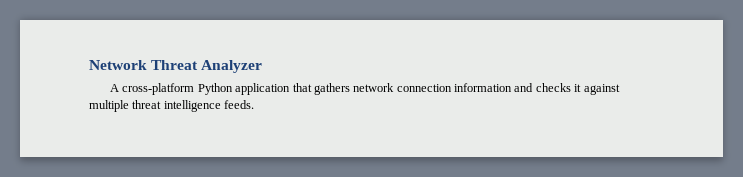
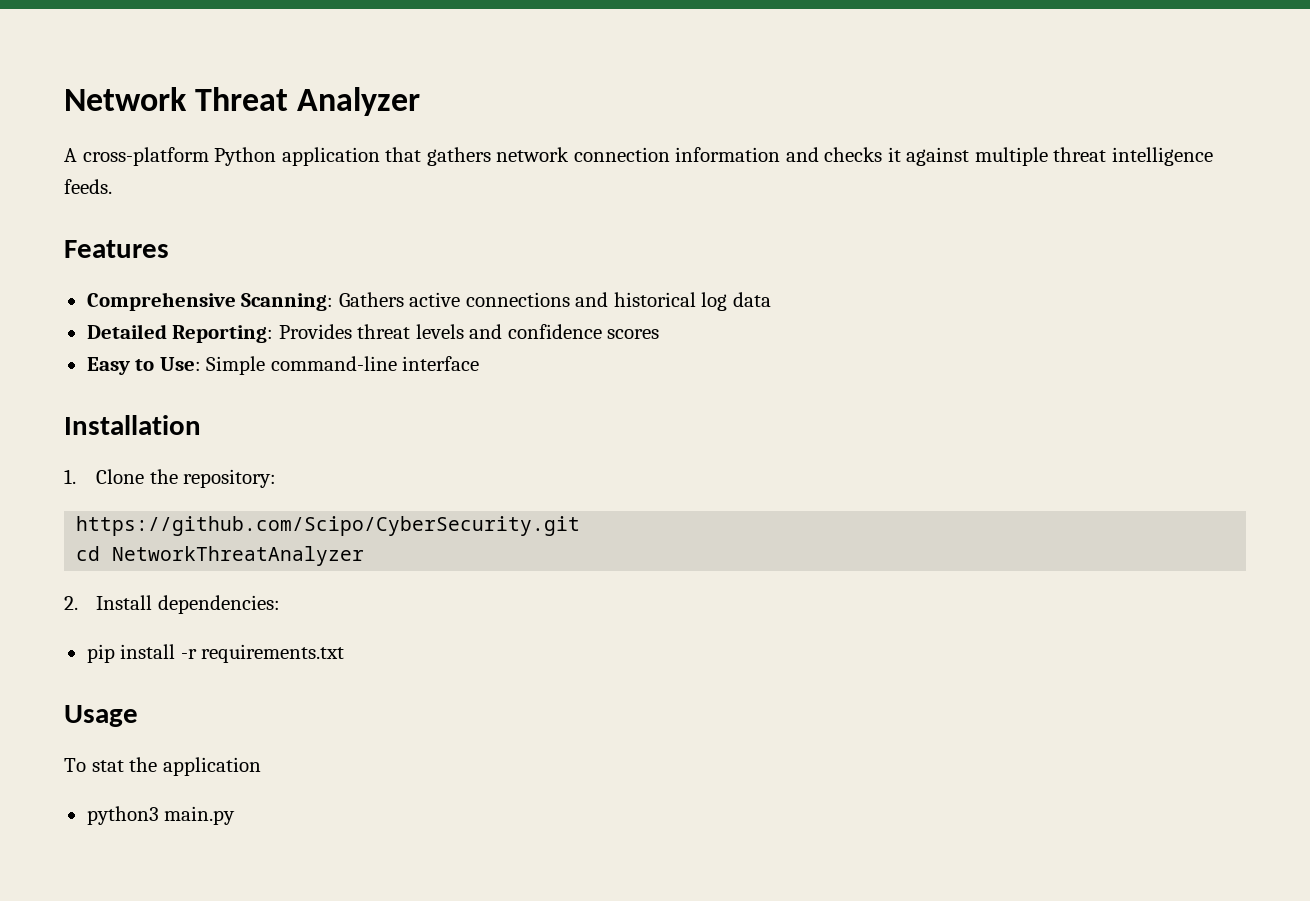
(255, 104) none -> [64,240,169,258] [86,292,771,311] [86,324,660,343] [86,356,480,375] [64,415,201,435] [64,469,277,488] [76,516,581,536] [76,546,365,566] [64,595,280,614] [86,644,345,663] [64,705,138,727] [64,757,261,776] [86,806,236,825] // Features // Comprehensive Scanning: Gathers active connections and historical log data // Detailed Reporting: Provides threat levels and confidence scores // Easy to Use: Simple command-line interface // Installation // 1. Clone the repository: // https://github.com/Scipo/CyberSecurity.git // cd NetworkThreatAnalyzer // 2. Install dependencies: // pip install -r requirements.txt // Usage // To stat the application // python3 main.py

